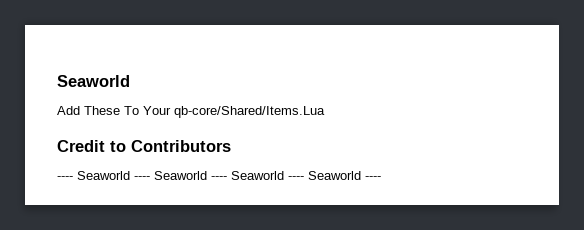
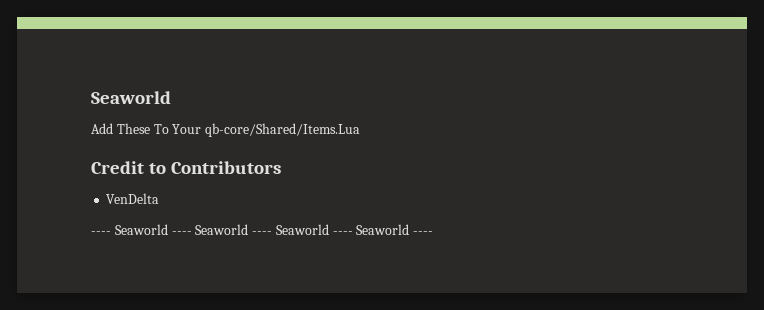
(231, 146) none -> [106,193,160,204] // VenDelta

